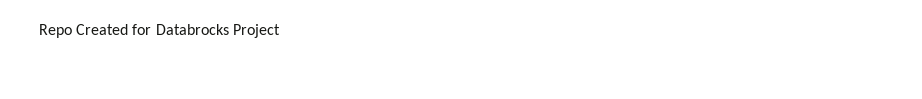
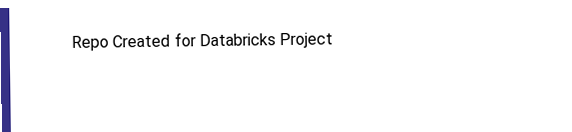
[155,24,229,35] Databrocks -> [198,33,276,47] Databricks

